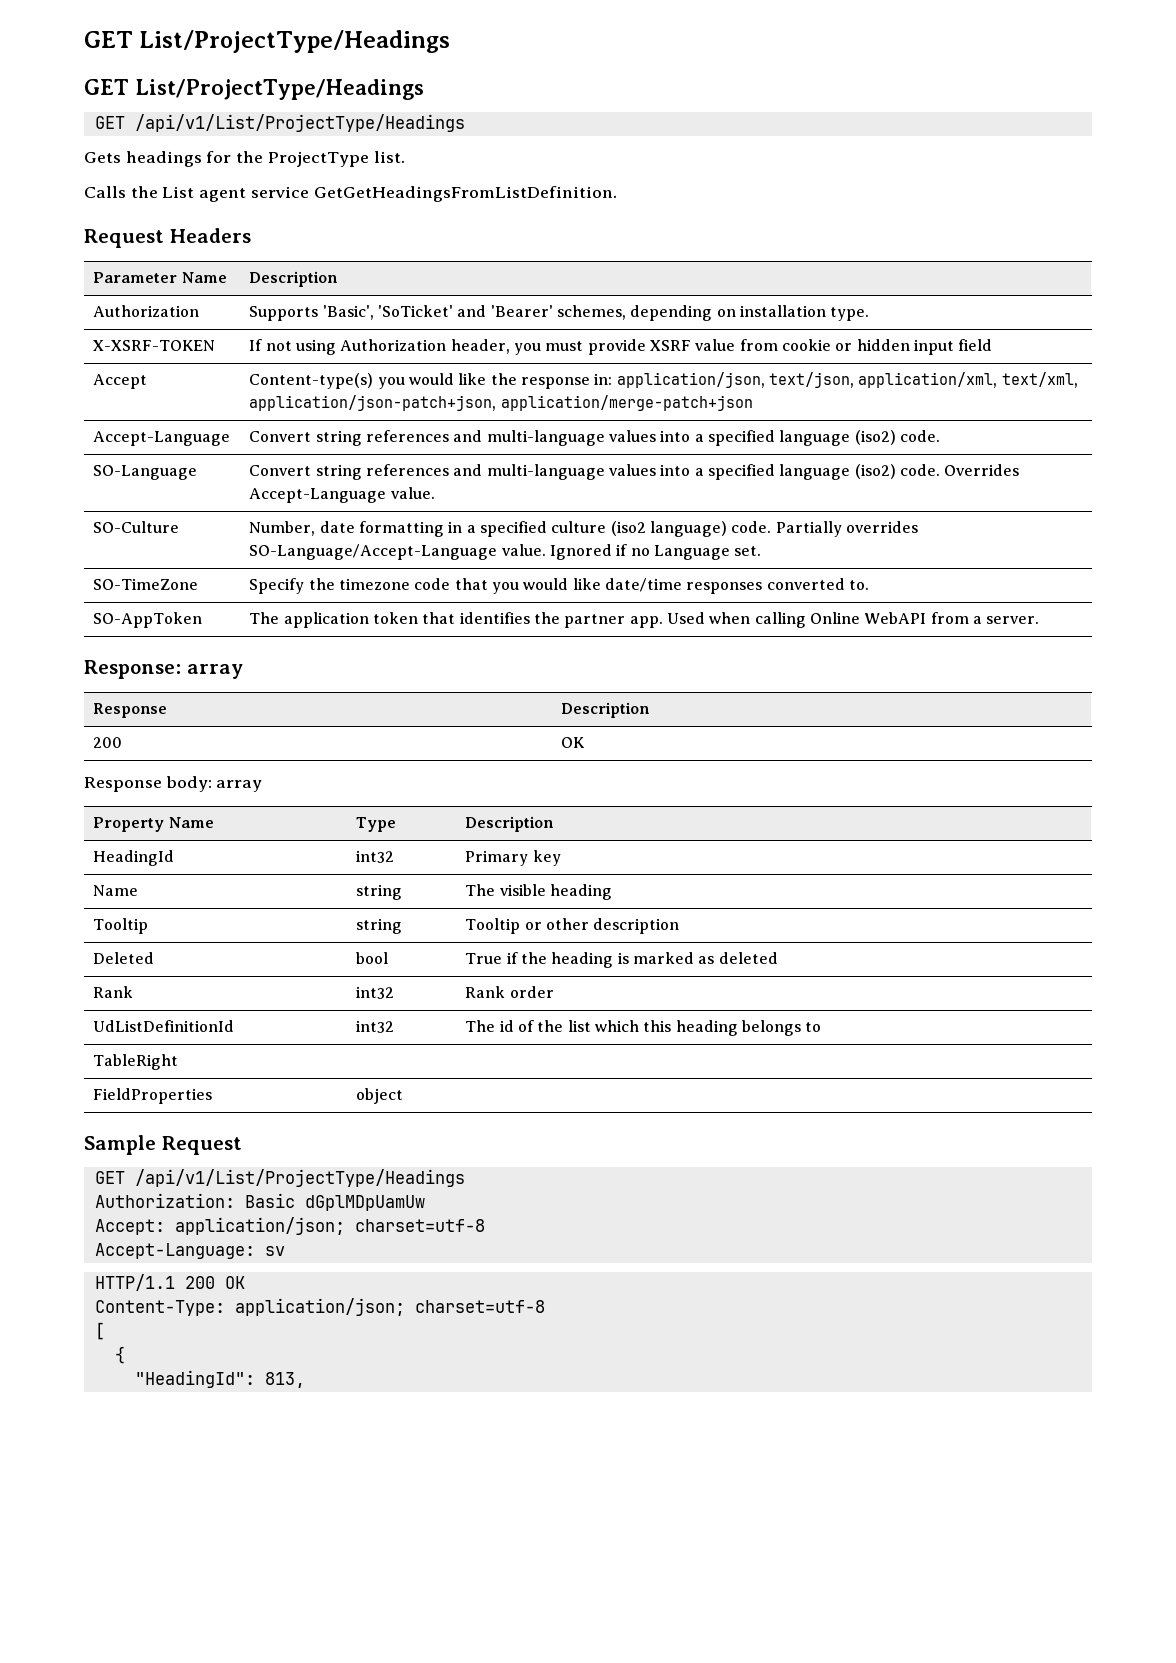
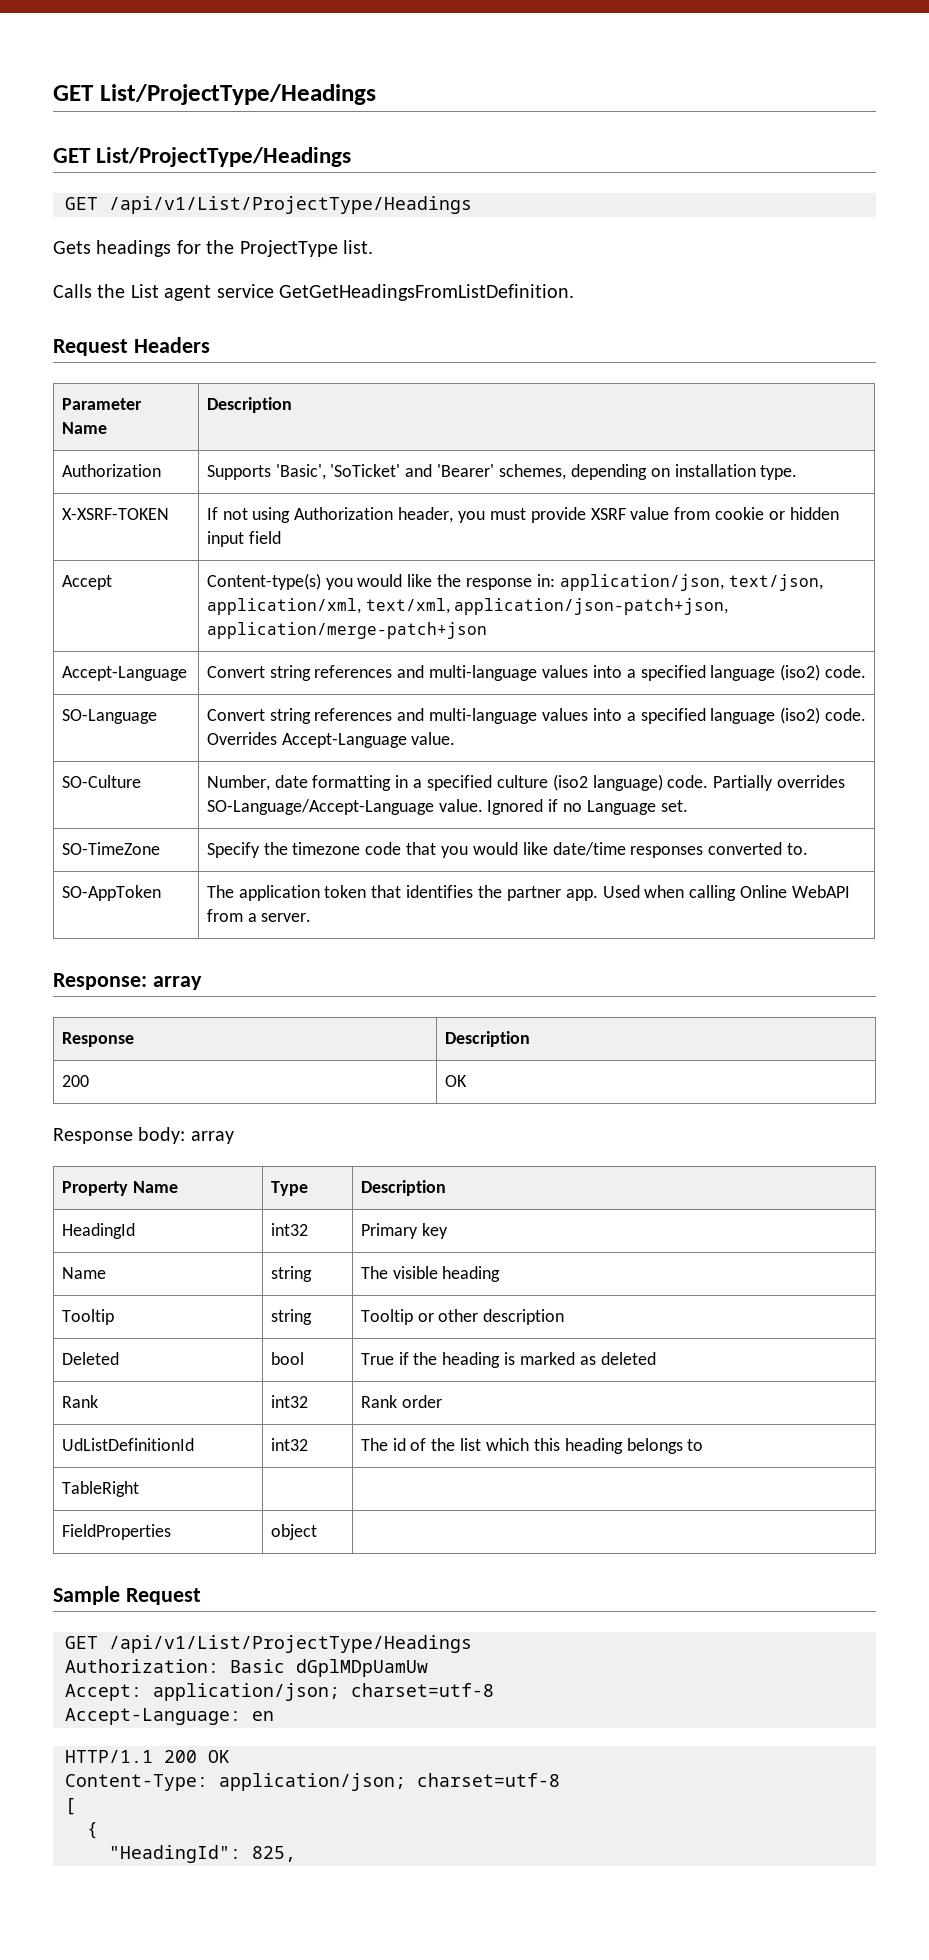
[264,1246,285,1256] sv -> [252,1711,274,1721] en
[264,1372,305,1388] 813, -> [252,1846,296,1862] 825,

